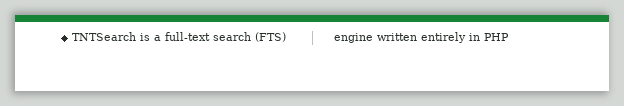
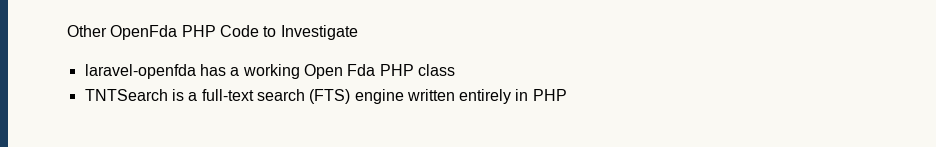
(72, 36) none -> [67,25,358,40] [84,64,455,79] Other OpenFda PHP Code to Investigate // laravel-openfda has a working Open Fda PHP class //

